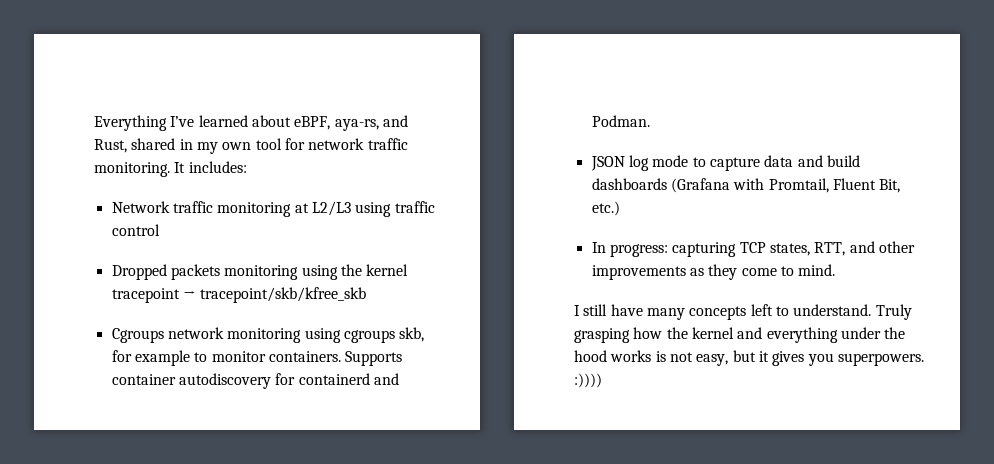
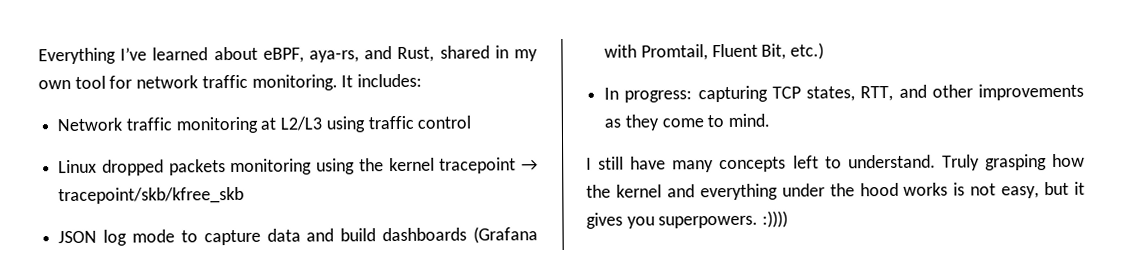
[111,264,167,280] Dropped -> [58,159,164,176] Linux dropped
[111,327,425,343] [111,350,403,366] [111,373,399,389] [591,115,650,127] // Cgroups network monitoring using cgroups skb, for example to monitor containers. Supports container autodiscovery for containerd and Podman. -> (245, 195) none

